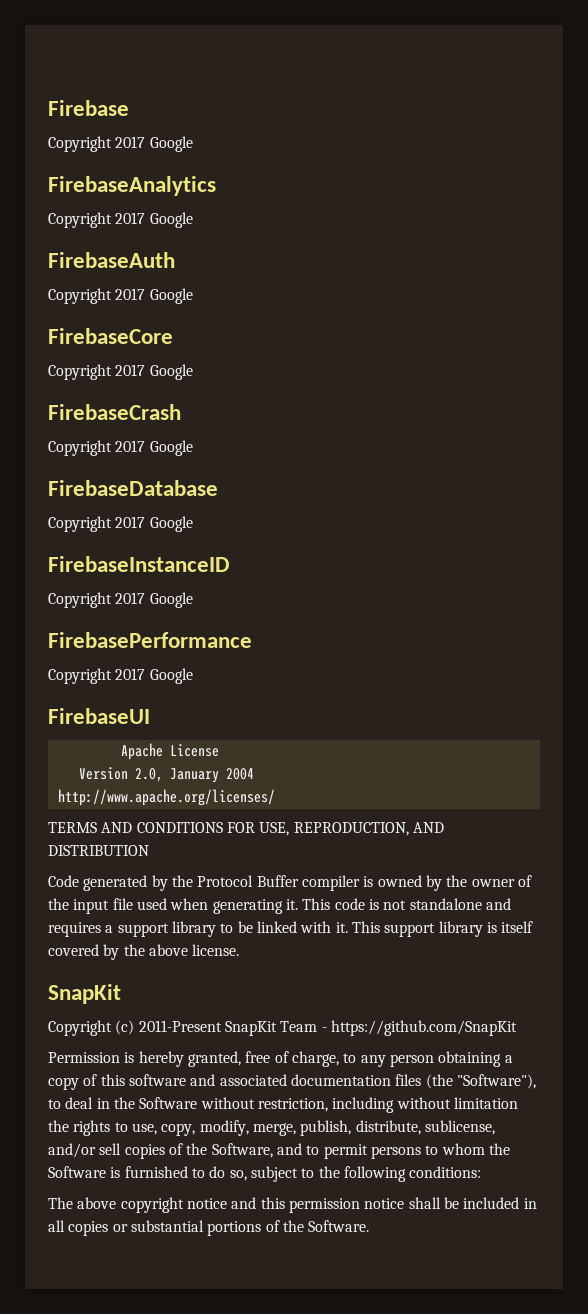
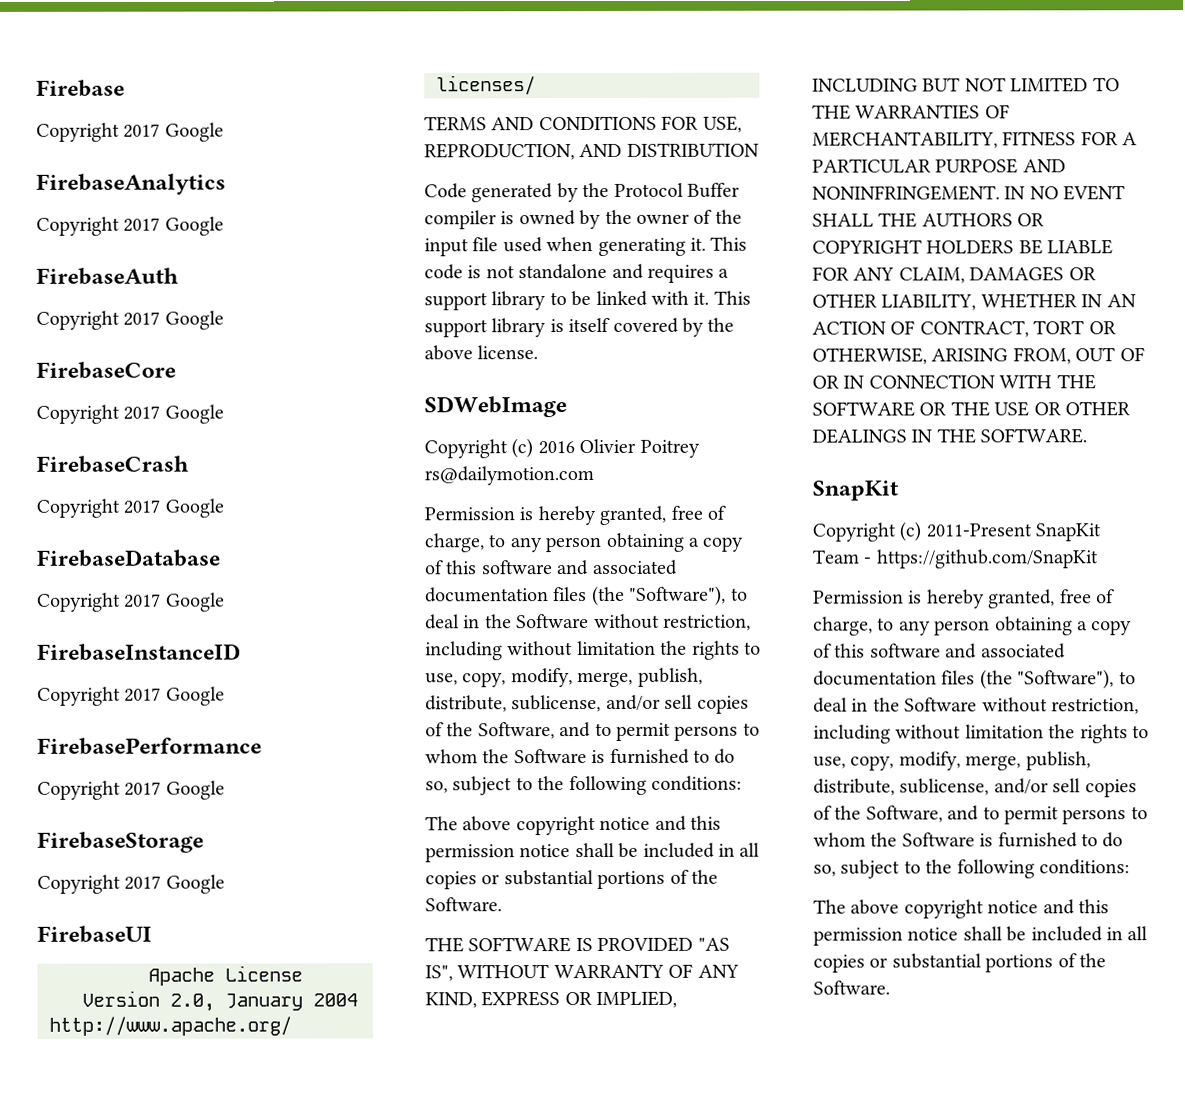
(193, 676) none -> [37,831,204,853] [37,874,225,894] // FirebaseStorage // Copyright 2017 Google
(240, 950) none -> [424,396,567,418] [424,438,700,459] [424,465,594,486] [424,505,726,526] [424,532,744,553] [425,559,678,576] [425,585,748,607] [425,613,751,631] [425,640,761,661] [425,667,703,688] [425,694,749,714] [425,722,760,741] [425,748,736,764] [425,775,742,796] [425,815,721,836] [425,842,761,863] [425,869,718,890] [425,897,502,912] [425,936,730,953] [425,963,739,982] [425,990,678,1009] [812,77,1120,93] [812,104,1010,120] [812,131,1138,149] [812,158,1066,174] [812,185,1126,201] [812,212,1045,228] [812,239,1114,255] [812,266,1096,284] [812,293,1136,311] [812,320,1116,338] [812,347,1145,365] [812,374,1096,390] [812,401,1130,417] [812,428,1088,444] // SDWebImage // Copyright (c) 2016 Olivier Poitrey rs@dailymotion.com // Permission is hereby granted, free of charge, to any person obtaining a copy of this software and associated documentation files (the "Software"), to deal in the Software without restriction, including without limitation the rights to use, copy, modify, merge, publish, distribute, sublicense, and/or sell copies of the Software, and to permit persons to whom the Software is furnished to do so, subject to the following conditions: // The above copyright notice and this permission notice shall be included in all copies or substantial portions of the Software. // THE SOFTWARE IS PROVIDED "AS IS", WITHOUT WARRANTY OF ANY KIND, EXPRESS OR IMPLIED, INCLUDING BUT NOT LIMITED TO THE WARRANTIES OF MERCHANTABILITY, FITNESS FOR A PARTICULAR PURPOSE AND NONINFRINGEMENT. IN NO EVENT SHALL THE AUTHORS OR COPYRIGHT HOLDERS BE LIABLE FOR ANY CLAIM, DAMAGES OR OTHER LIABILITY, WHETHER IN AN ACTION OF CONTRACT, TORT OR OTHERWISE, ARISING FROM, OUT OF OR IN CONNECTION WITH THE SOFTWARE OR THE USE OR OTHER DEALINGS IN THE SOFTWARE.

